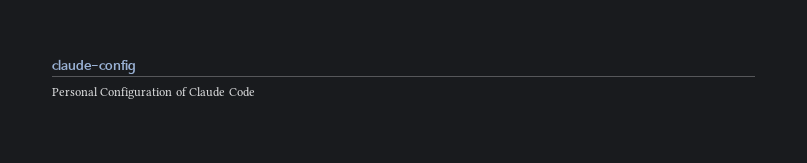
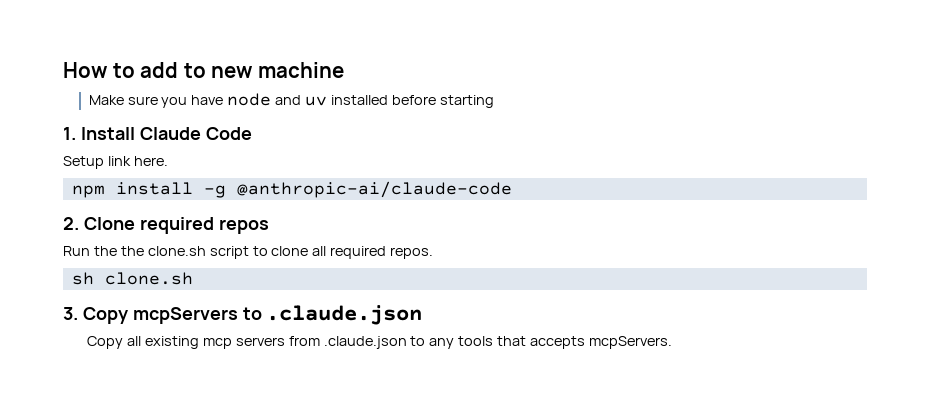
[52,59,136,74] [52,87,255,99] claude-config // Personal Configuration of Claude Code -> [63,62,344,78] [88,93,494,108] [63,127,252,140] [63,156,168,169] [71,181,512,198] [63,217,269,234] [63,246,434,259] [71,272,193,285] [63,305,423,325] [87,336,672,349] How to add to new machine // Make sure you have node and uv installed before starting // 1. Install Claude Code // Setup link here. // npm install -g @anthropic-ai/claude-code // 2. Clone required repos // Run the the clone.sh script to clone all required repos. // sh clone.sh // 3. Copy mcpServers to .claude.json // Copy all existing mcp servers from .claude.json to any tools that accepts mcpServers.

